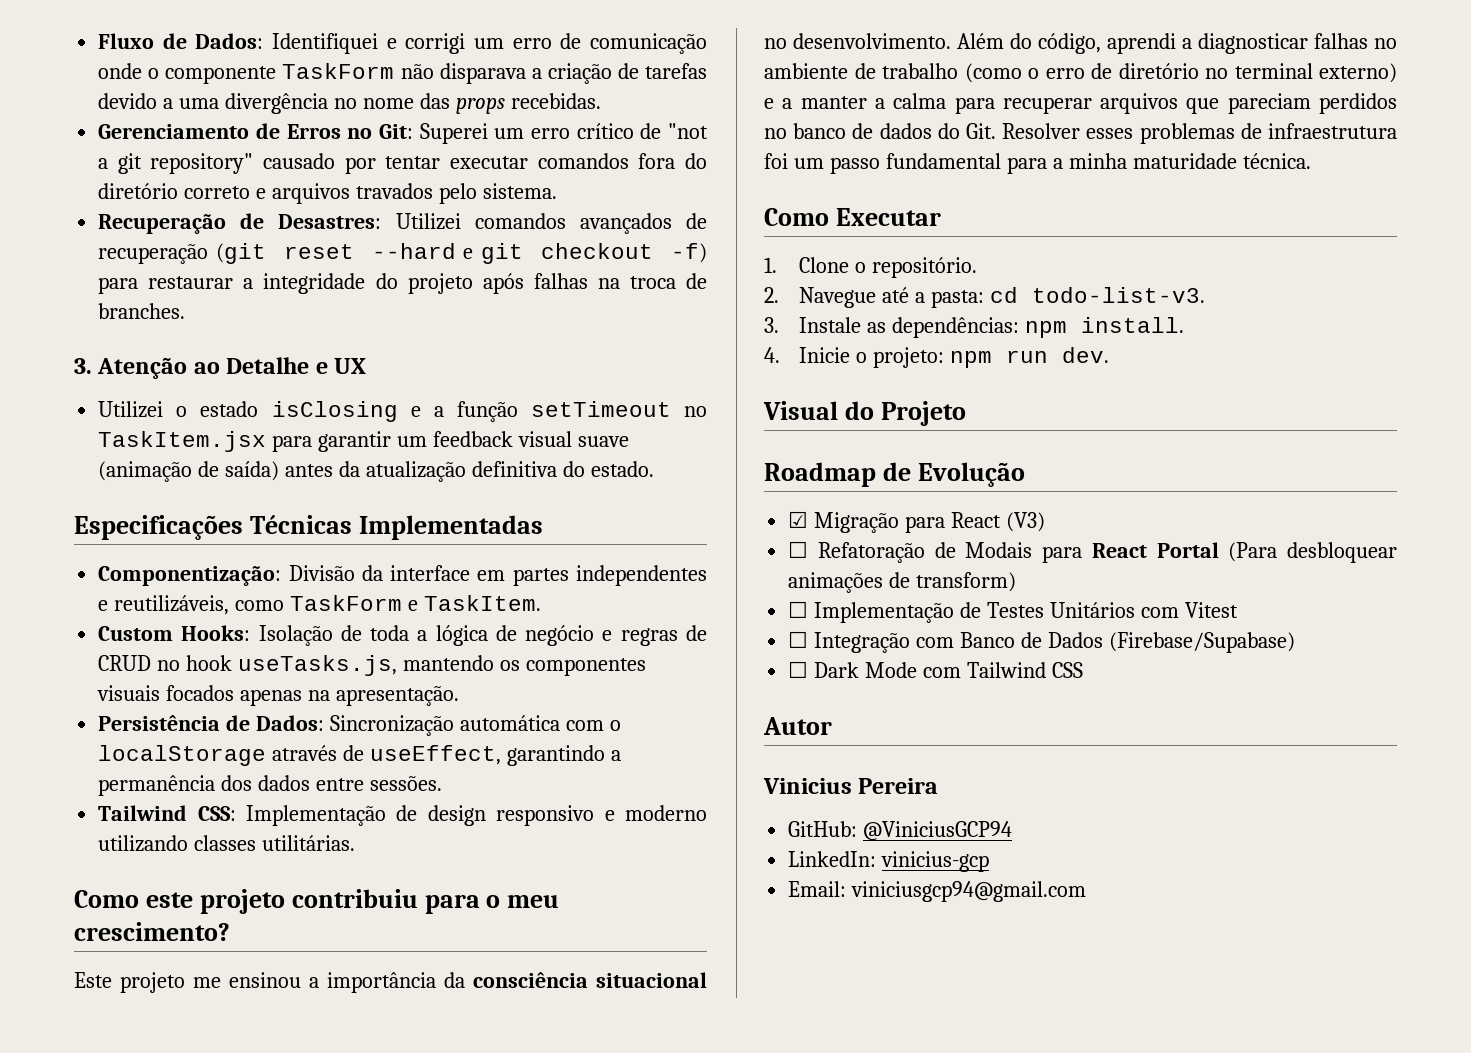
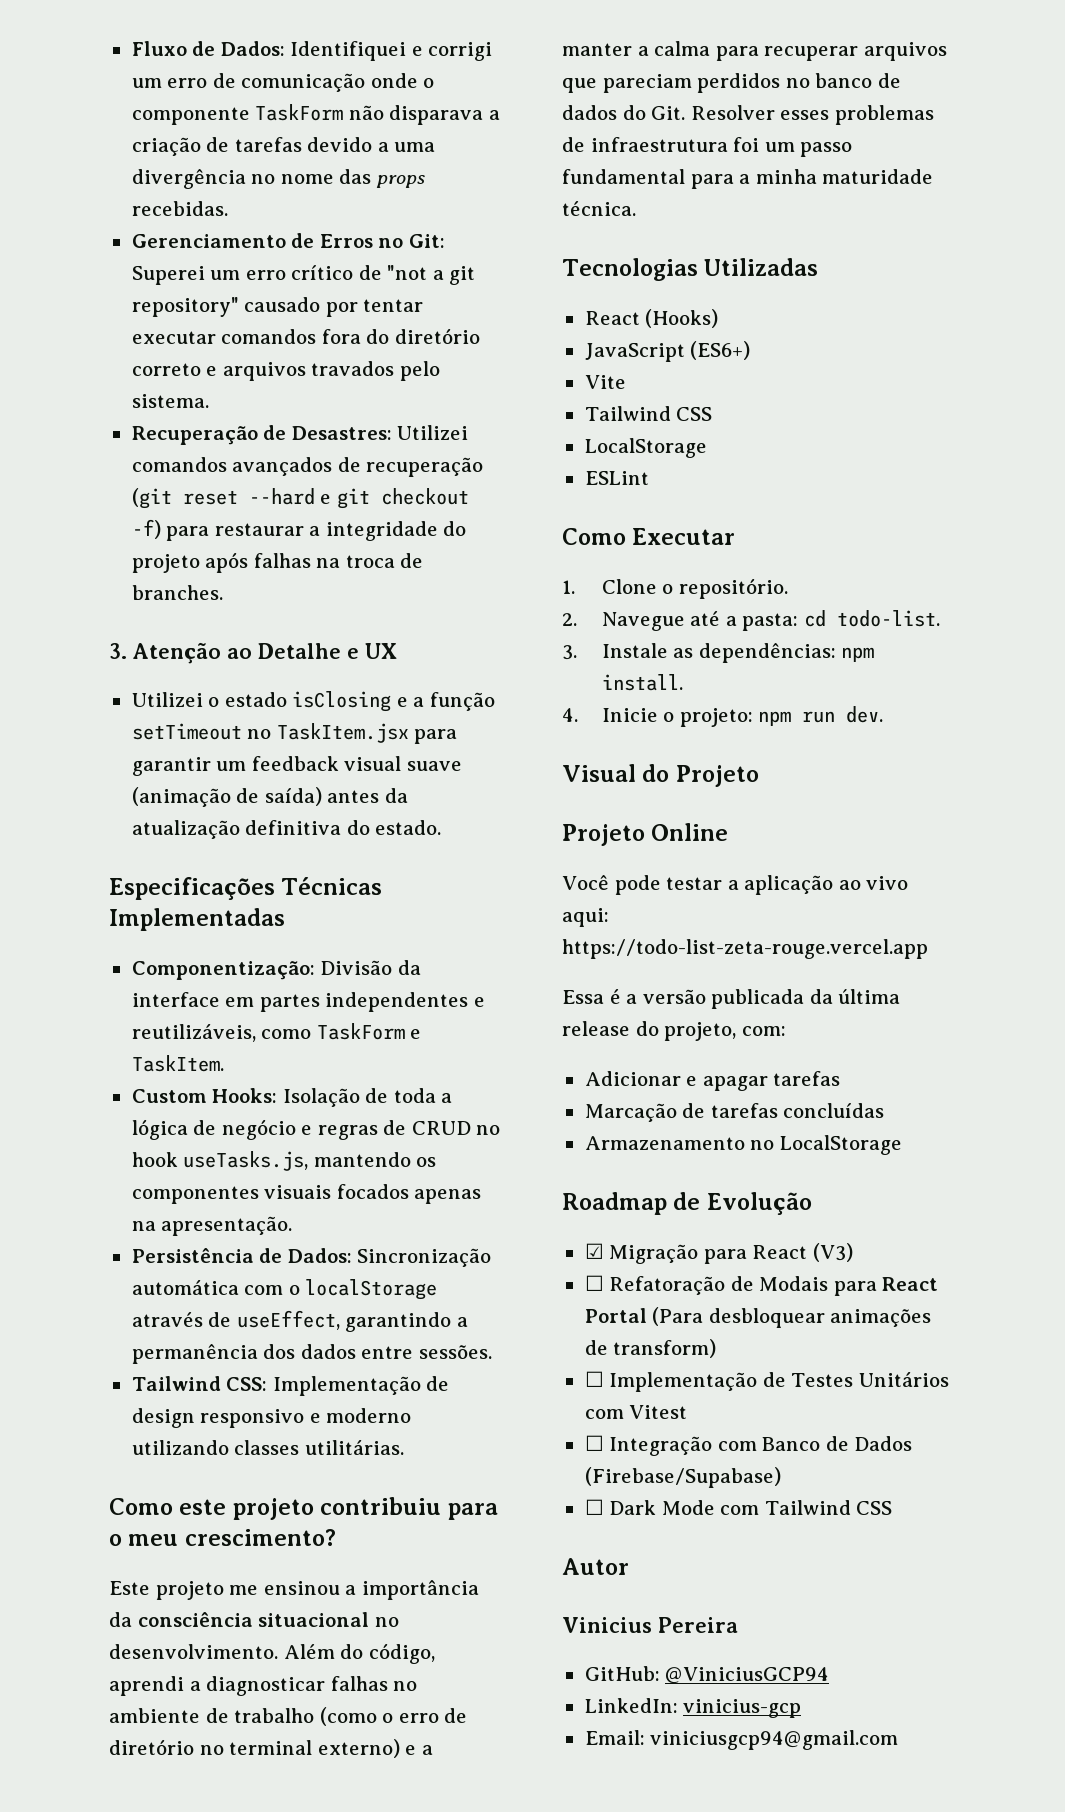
(1311, 161) none -> [562,258,819,281] [584,309,719,328] [584,341,751,362] [584,375,626,389] [584,406,713,421] [584,438,707,458] [584,471,649,485] // Tecnologias Utilizadas // React (Hooks) // JavaScript (ES6+) // Vite // Tailwind CSS // LocalStorage // ESLint
[1031,287,1205,303] todo-list-v3. -> [836,610,940,627] todo-list.
(966, 413) none -> [562,823,729,846] [562,875,909,895] [562,908,609,927] [562,939,928,959] [562,989,901,1009] [562,1021,786,1041] [584,1071,841,1091] [584,1103,885,1122] [584,1135,902,1155] // Projeto Online // Você pode testar a aplicação ao vivo aqui: https://todo-list-zeta-rouge.vercel.app // Essa é a versão publicada da última release do projeto, com: // Adicionar e apagar tarefas // Marcação de tarefas concluídas // Armazenamento no LocalStorage

